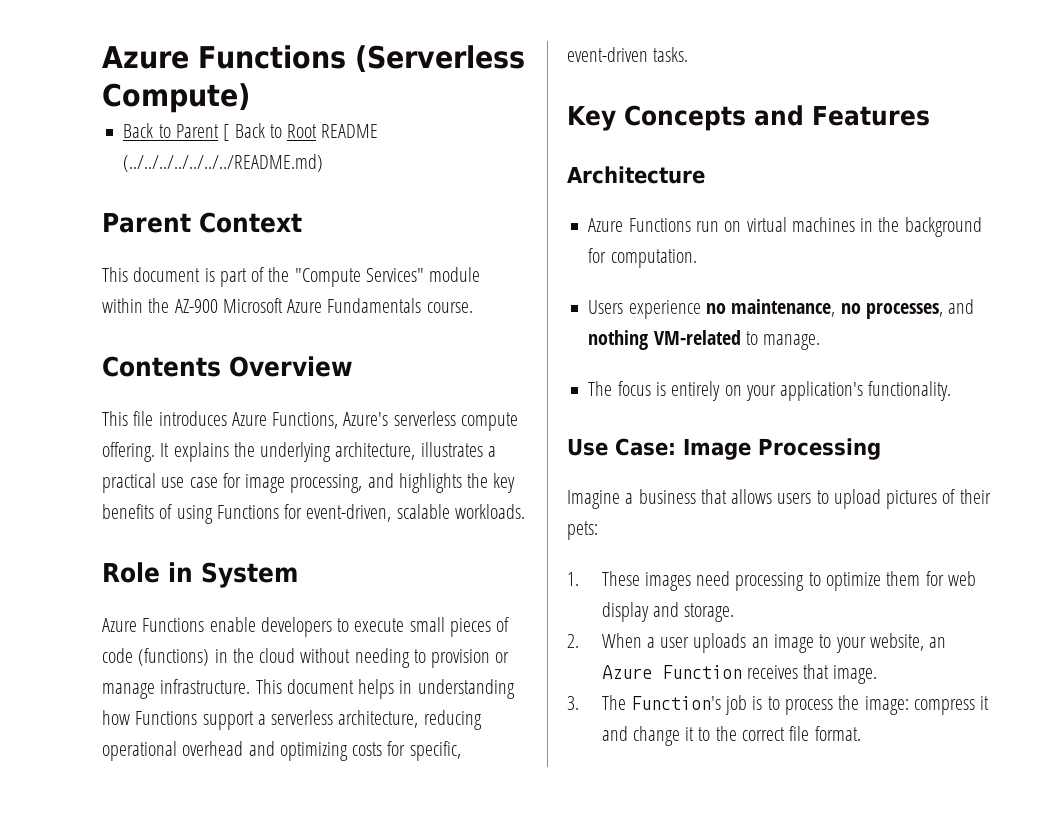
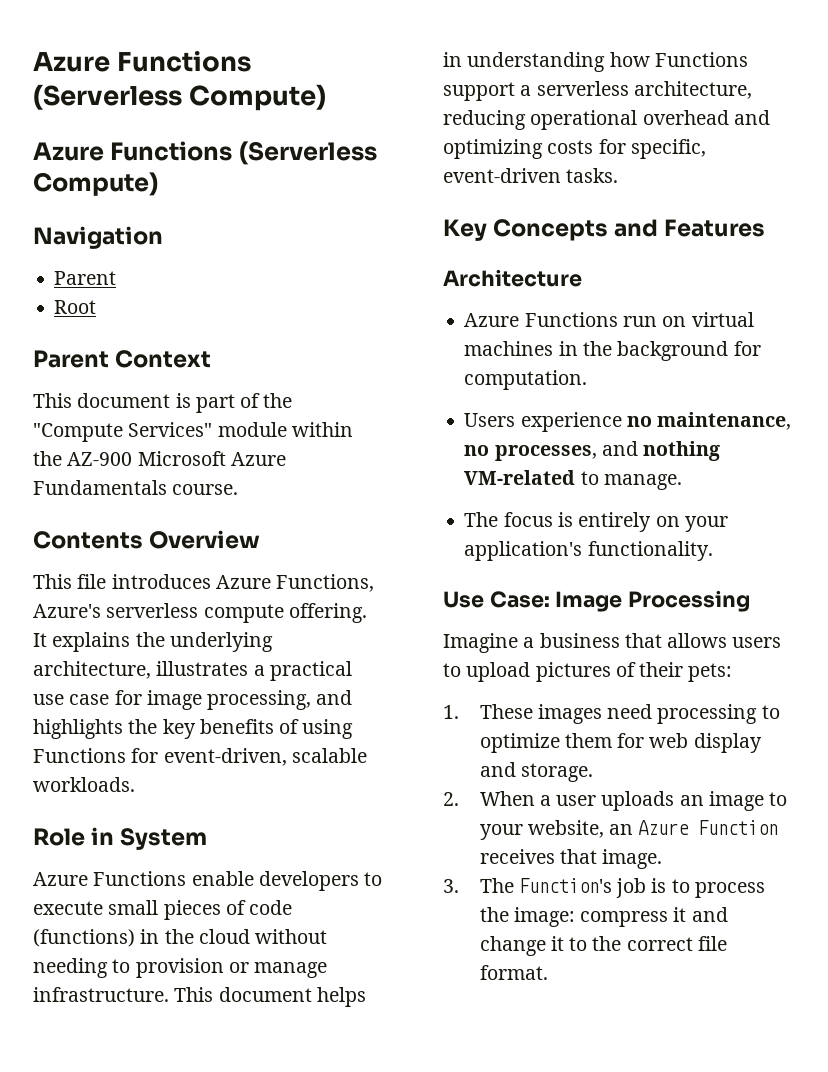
[102,45,525,72] [102,83,250,113] [123,123,282,141] Azure Functions (Serverless Compute) // Back to Parent [ Back to -> [33,51,252,72] [33,84,327,111] [33,141,377,165] [33,172,158,196] [33,226,163,249] [54,271,117,285] Azure Functions (Serverless Compute) // Azure Functions (Serverless Compute) // Navigation // Parent //
[321,124,379,138] [123,154,324,172] README (../../../../../../../README.md) -> (97, 307) none

